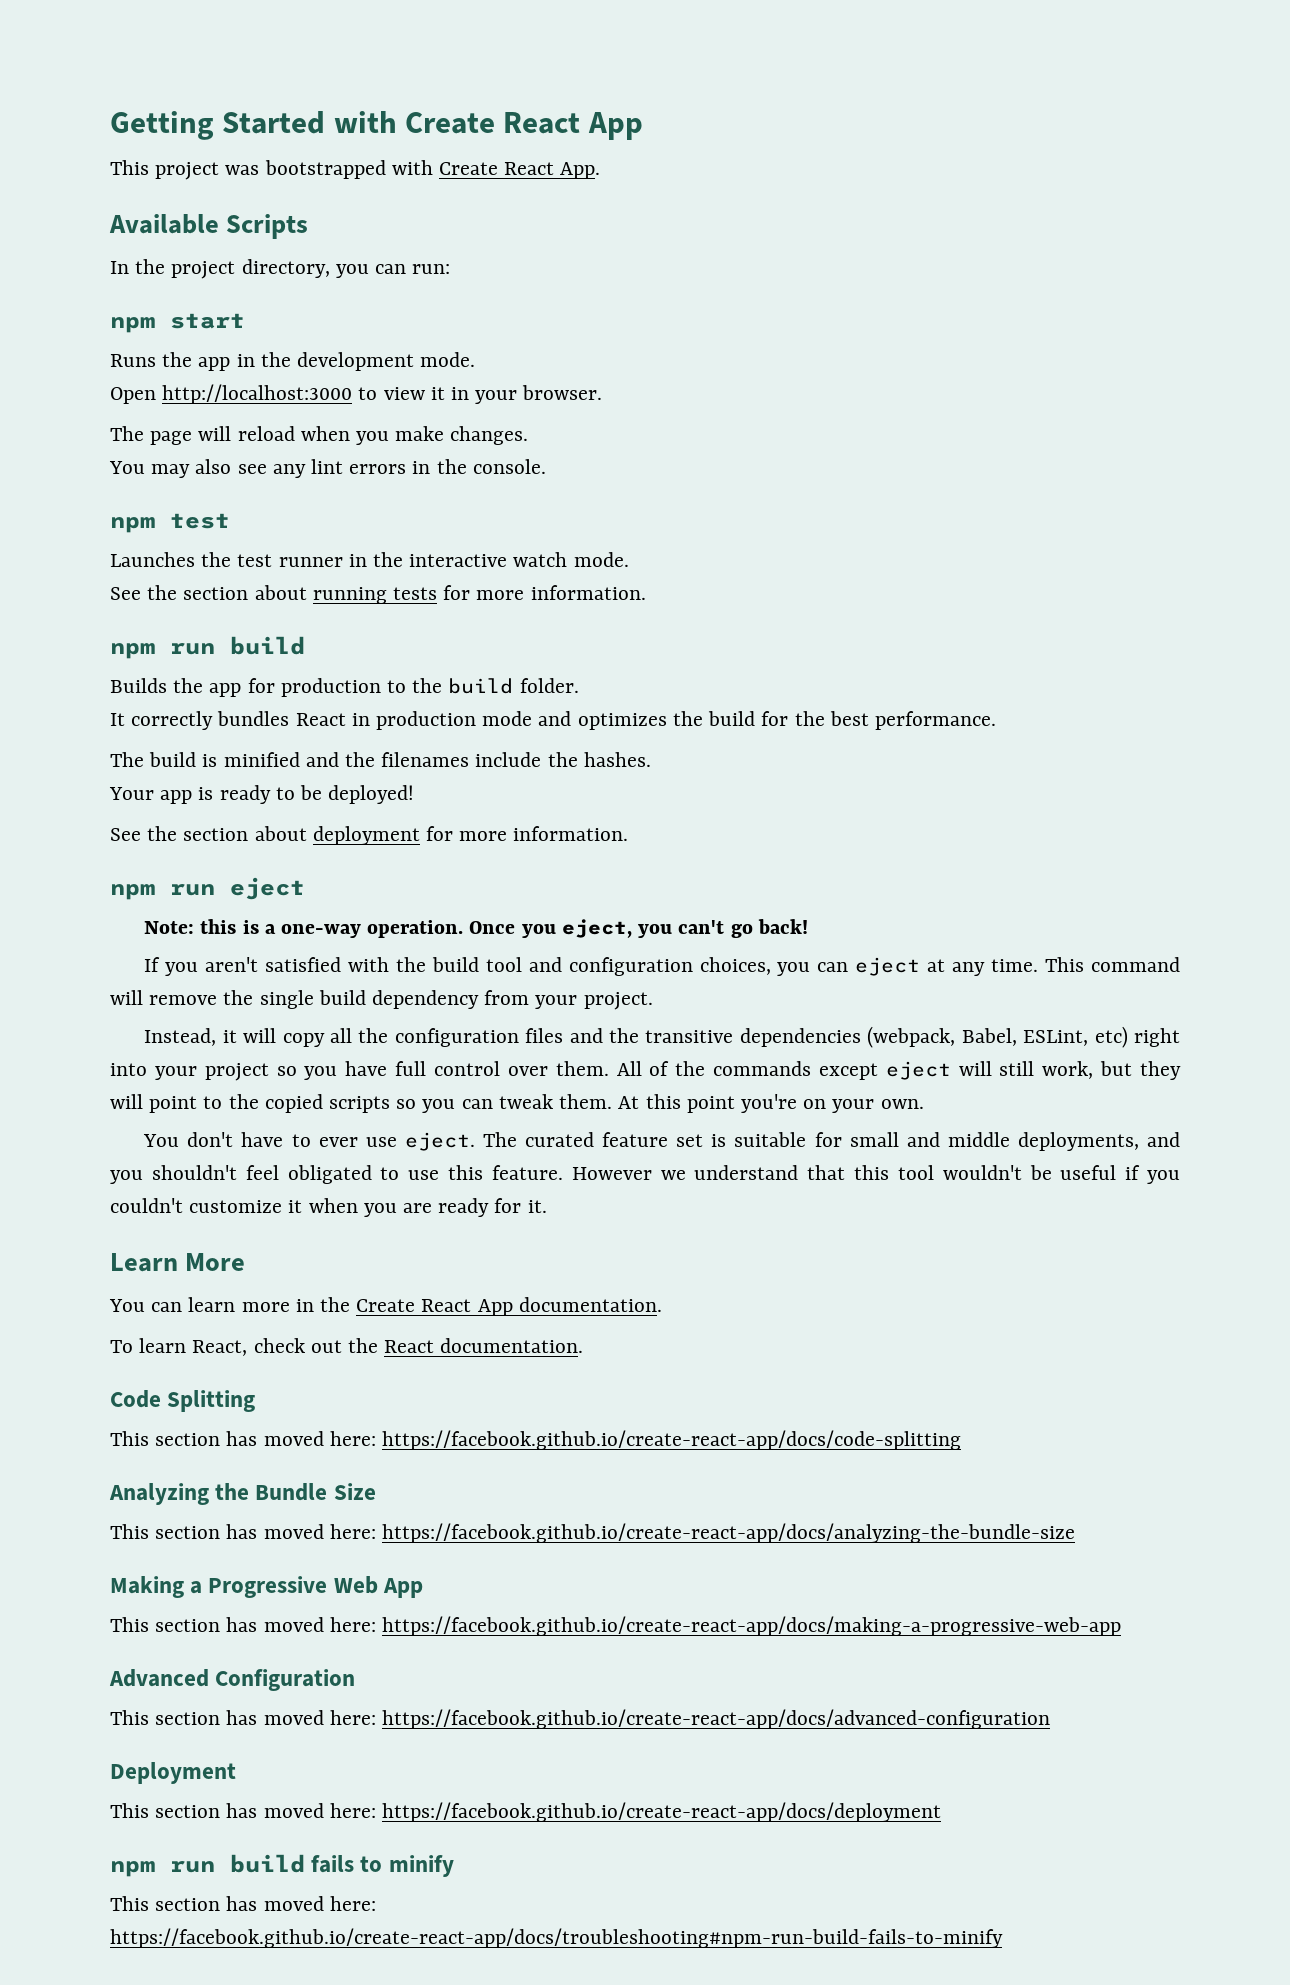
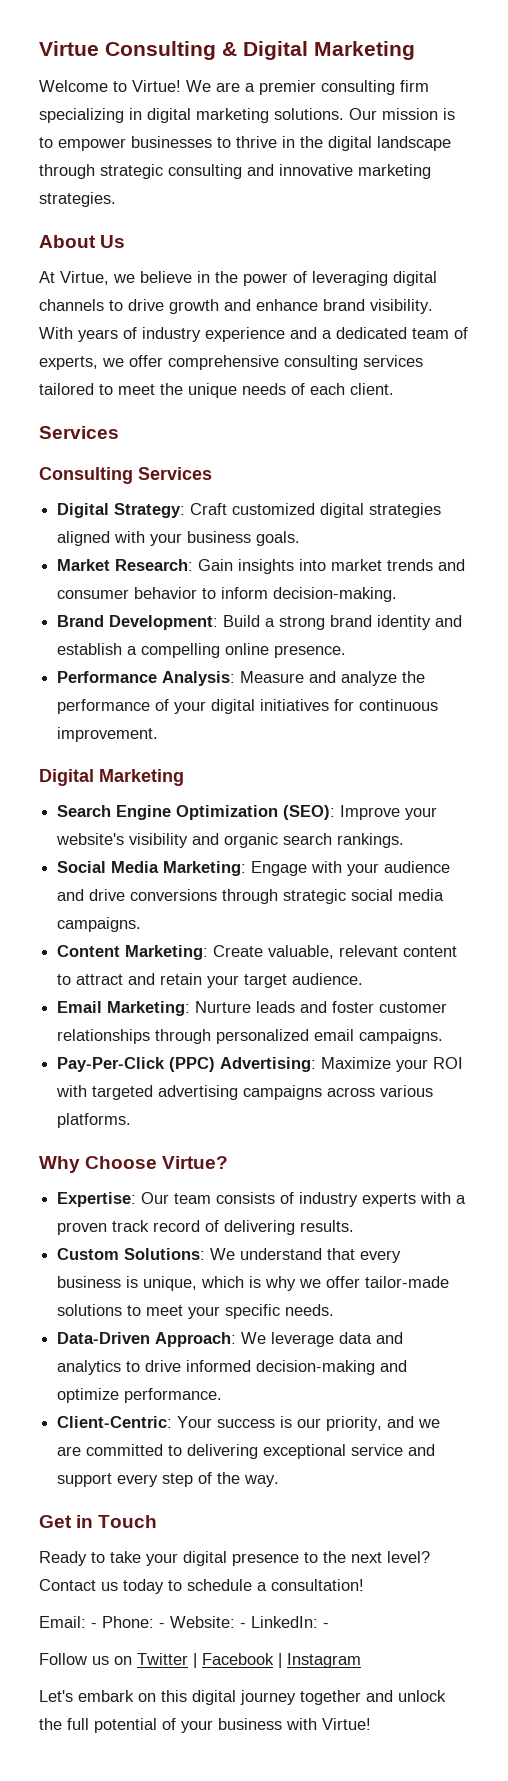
[110,111,643,140] [110,160,601,180] [109,214,309,239] [110,259,451,279] [110,313,245,333] [110,352,476,371] [110,384,603,404] [110,426,529,445] [109,459,546,478] [110,513,230,533] [110,552,629,567] [110,585,646,604] [110,636,305,659] [110,678,579,697] [110,711,996,730] [110,752,651,767] [109,785,415,804] [110,826,629,845] [110,877,305,900] [144,919,808,938] [144,957,1181,976] [110,990,653,1010] [144,1026,1180,1048] [110,1061,1182,1081] [110,1094,924,1113] [143,1132,1180,1151] [110,1165,1181,1184] [110,1198,547,1217] [110,1253,246,1272] [109,1297,662,1316] [110,1338,584,1356] [110,1390,256,1412] [110,1430,962,1450] [109,1483,376,1505] [110,1523,1076,1543] [110,1576,423,1598] [110,1616,1122,1636] [109,1669,356,1691] [110,1709,1051,1729] [110,1762,236,1784] [110,1802,942,1822] [110,1854,454,1877] [110,1896,376,1911] [110,1928,1003,1948] Getting Started with Create React App // This project was bootstrapped with Create React App. // Available Scripts // In the project directory, you can run: // npm start // Runs the app in the development mode. // Open http://localhost:3000 to view it in your browser. // The page will reload when you make changes. // You may also see any lint errors in the console. // npm test // Launches the test runner in the interactive watch mode. // See the section about running tests for more information. // npm run build // Builds the app for production to the build folder. // It correctly bundles React in production mode and optimizes the build for the best performance. // The build is minified and the filenames include the hashes. // Your app is ready to be deployed! // See the section about deployment for more information. // npm run eject // Note: this is a one-way operation. Once you eject, you can't go back! // If you aren't satisfied with the build tool and configuration choices, you can eject at any time. This command will remove the single build dependency from your project. // Instead, it will copy all the configuration files and the transitive dependencies (webpack, Babel, ESLint, etc) right into your project so you have full control over them. All of the commands except eject will still work, but they will point to the copied scripts so you can tweak them. At this point you're on your own. // You don't have to ever use eject. The curated feature set is suitable for small and middle deployments, and you shouldn't feel obligated to use this feature. However we understand that this tool wouldn't be useful if you couldn't customize it when you are ready for it. // Learn More // You can learn more in the Create React App documentation. // To learn React, check out the React documentation. // Code Splitting // This section has moved here: https://facebook.github.io/create-react-app/docs/code-splitting // Analyzing the Bundle Size // This section has moved here: https://facebook.github.io/create-react-app/docs/analyzing-the-bundle-size // Making a Progressive Web App // This section has moved here: https://facebook.github.io/create-react-app/docs/making-a-progressive-web-app // Advanced Configuration // This section has moved here: https://facebook.github.io/create-react-app/docs/advanced-configuration // Deployment // This section has moved here: https://facebook.github.io/create-react-app/docs/deployment // npm run build fails to minify // This section has moved here: https://facebook.github.io/create-react-app/docs/troubleshooting#npm-run-build-fails-to-minify -> [39,41,415,60] [39,80,429,95] [39,108,455,123] [39,136,451,151] [39,164,431,179] [39,192,116,207] [39,235,126,248] [39,271,437,286] [39,299,433,314] [39,327,468,342] [39,355,423,370] [39,383,394,398] [39,426,119,439] [39,467,212,484] [57,503,442,518] [57,531,301,546] [57,559,466,574] [57,587,398,602] [57,615,463,630] [57,643,347,658] [57,671,426,686] [57,699,439,714] [57,727,159,742] [39,769,184,786] [57,805,438,820] [56,833,405,848] [57,861,451,876] [57,889,445,904] [57,917,142,932] [57,945,458,960] [57,973,364,988] [57,1001,448,1016] [57,1029,444,1044] [57,1057,464,1072] [56,1085,434,1100] [57,1113,132,1128] [39,1156,229,1173] [57,1192,467,1207] [57,1220,355,1235] [57,1248,402,1263] [57,1276,450,1291] [57,1304,335,1319] [57,1332,404,1347] [57,1360,408,1375] [57,1388,223,1403] [57,1416,441,1431] [57,1444,436,1459] [57,1472,280,1487] [39,1515,158,1528] [39,1551,430,1566] [39,1579,364,1594] [39,1616,329,1628] [39,1653,361,1668] [39,1690,446,1705] [39,1718,371,1733] Virtue Consulting & Digital Marketing // Welcome to Virtue! We are a premier consulting firm specializing in digital marketing solutions. Our mission is to empower businesses to thrive in the digital landscape through strategic consulting and innovative marketing strategies. // About Us // At Virtue, we believe in the power of leveraging digital channels to drive growth and enhance brand visibility. With years of industry experience and a dedicated team of experts, we offer comprehensive consulting services tailored to meet the unique needs of each client. // Services // Consulting Services // Digital Strategy: Craft customized digital strategies aligned with your business goals. // Market Research: Gain insights into market trends and consumer behavior to inform decision-making. // Brand Development: Build a strong brand identity and establish a compelling online presence. // Performance Analysis: Measure and analyze the performance of your digital initiatives for continuous improvement. // Digital Marketing // Search Engine Optimization (SEO): Improve your website's visibility and organic search rankings. // Social Media Marketing: Engage with your audience and drive conversions through strategic social media campaigns. // Content Marketing: Create valuable, relevant content to attract and retain your target audience. // Email Marketing: Nurture leads and foster customer relationships through personalized email campaigns. // Pay-Per-Click (PPC) Advertising: Maximize your ROI with targeted advertising campaigns across various platforms. // Why Choose Virtue? // Expertise: Our team consists of industry experts with a proven track record of delivering results. // Custom Solutions: We understand that every business is unique, which is why we offer tailor-made solutions to meet your specific needs. // Data-Driven Approach: We leverage data and analytics to drive informed decision-making and optimize performance. // Client-Centric: Your success is our priority, and we are committed to delivering exceptional service and support every step of the way. // Get in Touch // Ready to take your digital presence to the next level? Contact us today to schedule a consultation! // Email: - Phone: - Website: - LinkedIn: - // Follow us on Twitter | Facebook | Instagram // Let's embark on this digital journey together and unlock the full potential of your business with Virtue!

